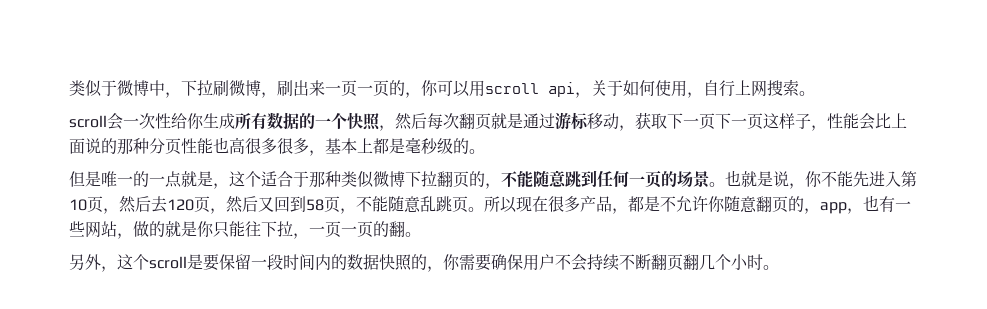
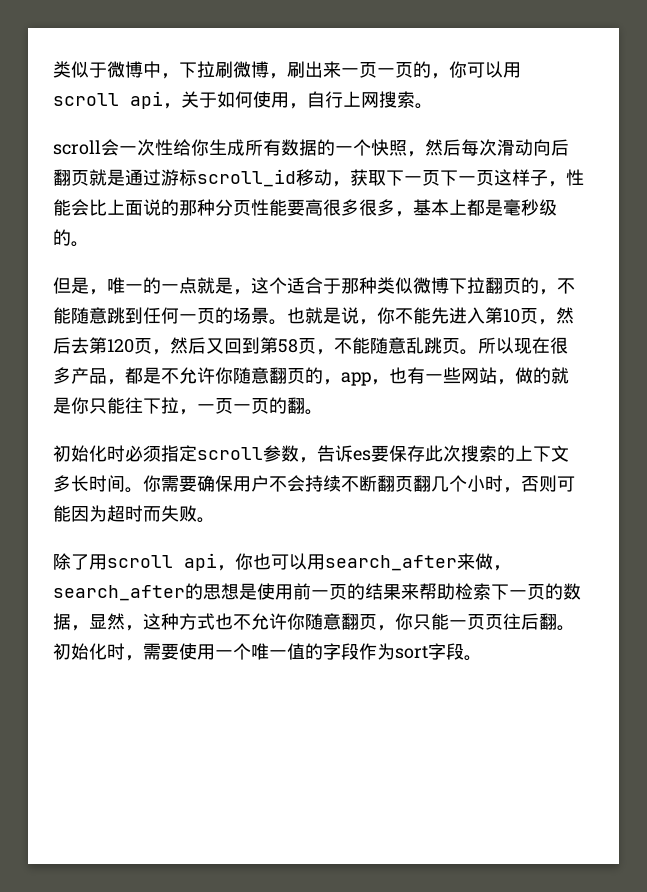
(459, 121) none -> [497,139,569,156] 滑动向后
(589, 120) none -> [197,169,296,187] scroll_id
[213,137,229,153] 也 -> [287,199,305,216] 要
(101, 179) none -> [89,289,107,295] ，
(167, 204) none -> [89,337,107,354] 第
(306, 204) none -> [260,337,278,354] 第
[69,254,443,272] 另外，这个scroll是要保留一段时间内的数据快照的， -> [53,445,569,463] [53,475,143,493] 初始化时必须指定scroll参数，告诉es要保存此次搜索的上下文多长时间。
(763, 262) none -> [503,475,575,493] [53,505,215,523] [53,553,511,571] [53,583,581,601] [53,613,575,631] [53,643,464,661] ，否则可能因为超时而失败。 // 除了用scroll api，你也可以用search_after来做，search_after的思想是使用前一页的结果来帮助检索下一页的数据，显然，这种方式也不允许你随意翻页，你只能一页页往后翻。初始化时，需要使用一个唯一值的字段作为sort字段

